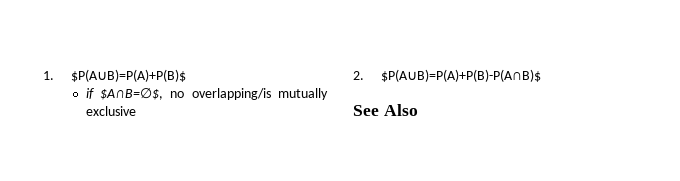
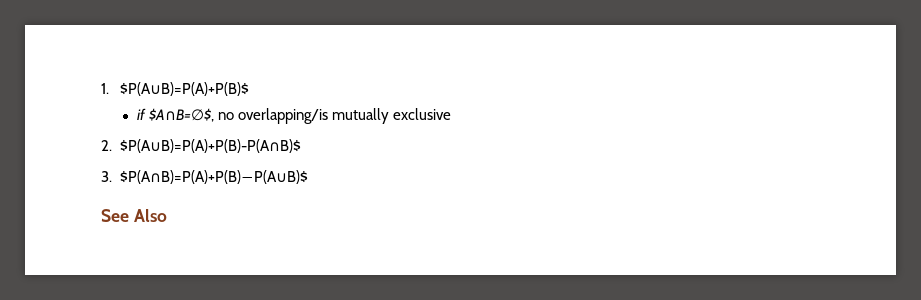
(541, 75) none -> [101,170,309,184] // 3. $P(A∩B)=P(A)+P(B)−P(A∪B)$

